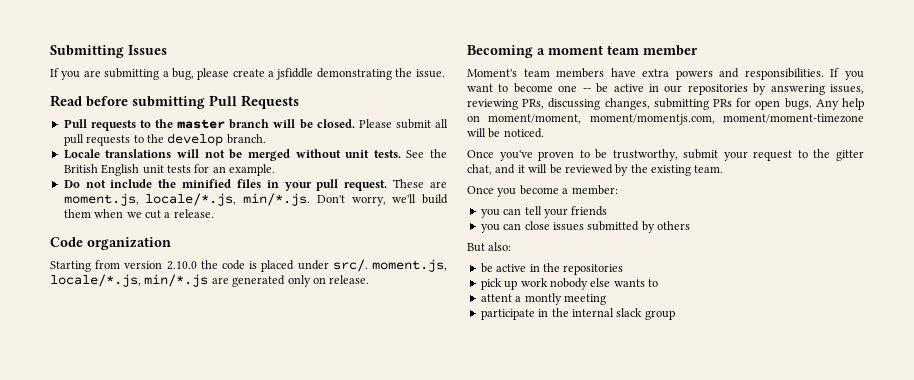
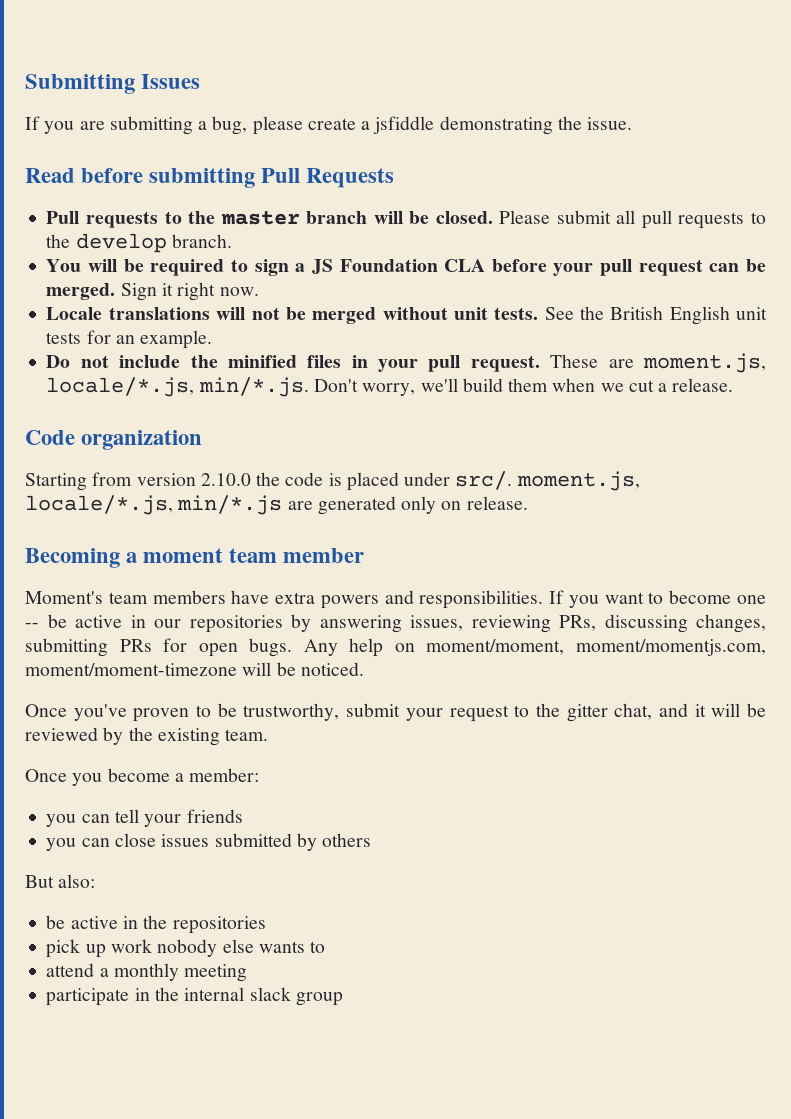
(266, 139) none -> [46,259,766,276] [46,282,259,301] // You will be required to sign a JS Foundation CLA before your pull request can be merged. Sign it right now.
[480,293,562,305] attent a montly -> [46,963,179,981] attend a monthly

